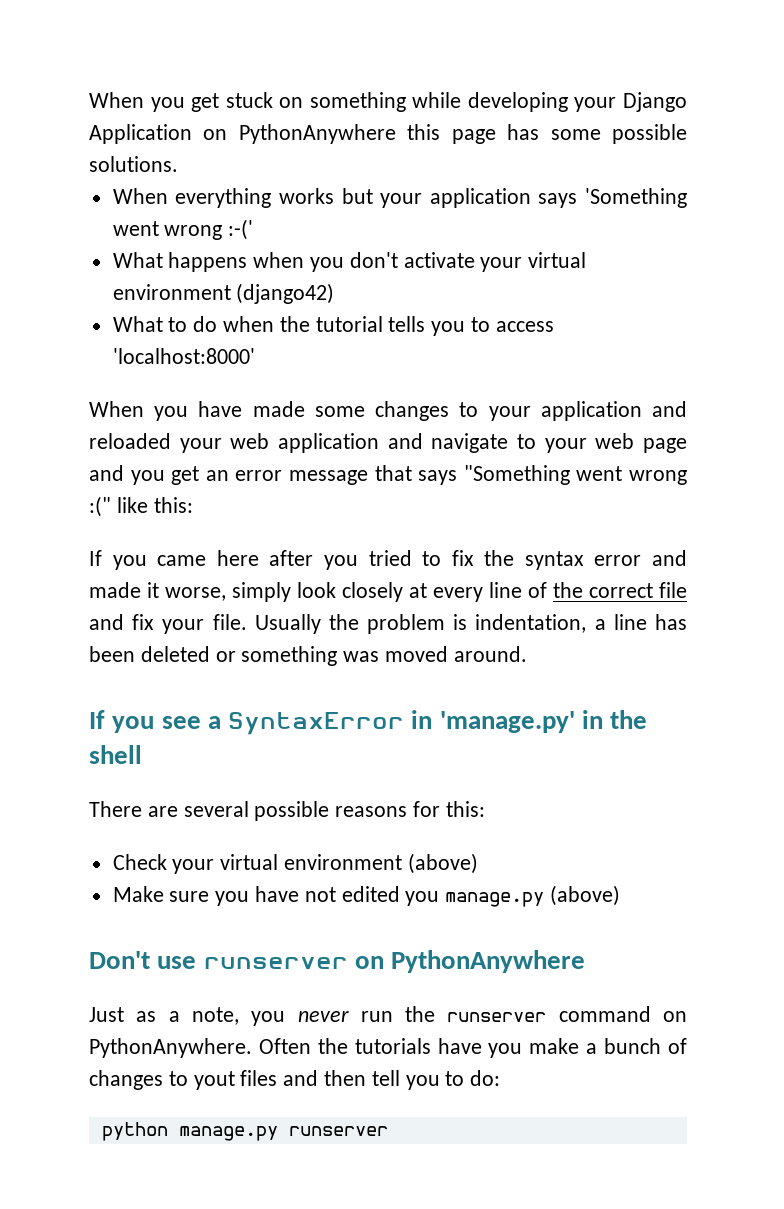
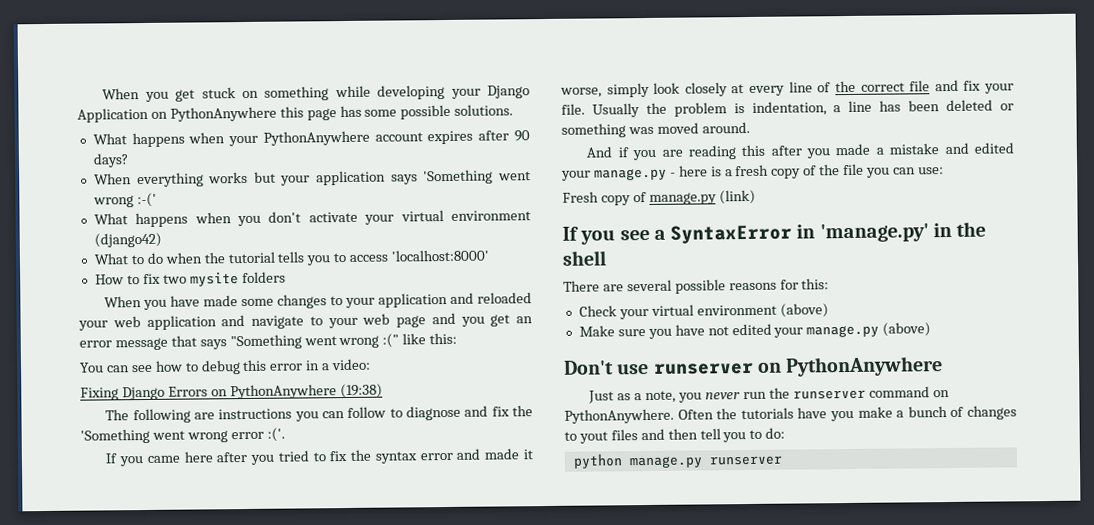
(178, 164) none -> [92,130,531,148] [92,153,129,168] // What happens when your PythonAnywhere account expires after 90 days?
(255, 356) none -> [94,271,286,287] // How to fix two mysite folders
(193, 505) none -> [79,358,372,375] [80,383,383,401] [105,405,533,424] [80,427,285,444] // You can see how to debug this error in a video: // Fixing Django Errors on PythonAnywhere (19:38) // The following are instructions you can follow to diagnose and fix the 'Something went wrong error :('.
(527, 654) none -> [586,142,1014,161] [561,163,944,181] [562,189,756,206] // And if you are reading this after you made a mistake and edited your manage.py - here is a fresh copy of the file you can use: // Fresh copy of manage.py (link)
[405,891,440,906] you -> [773,327,804,338] your

